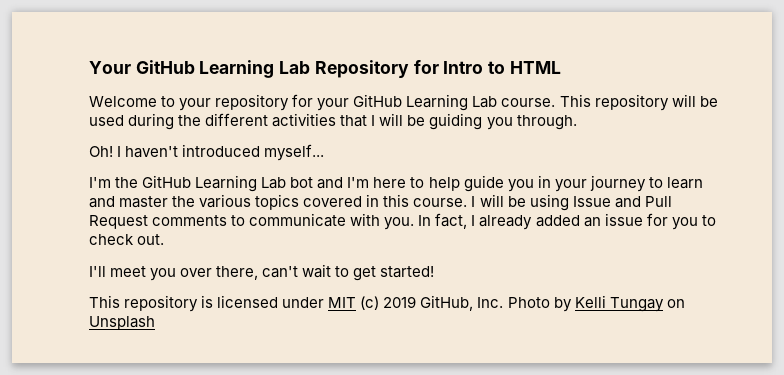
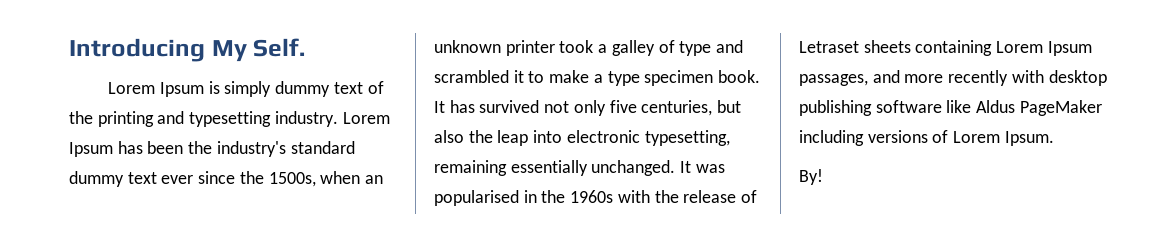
[89,60,561,78] [89,94,718,111] [89,113,577,130] [89,144,325,161] [89,175,703,192] [89,194,672,211] [89,213,716,230] [89,234,165,245] [89,264,435,281] [89,295,685,312] [89,316,155,330] Your GitHub Learning Lab Repository for Intro to HTML // Welcome to your repository for your GitHub Learning Lab course. This repository will be used during the different activities that I will be guiding you through. // Oh! I haven't introduced myself... // I'm the GitHub Learning Lab bot and I'm here to help guide you in your journey to learn and master the various topics covered in this course. I will be using Issue and Pull Request comments to communicate with you. In fact, I already added an issue for you to check out. // I'll meet you over there, can't wait to get started! // This repository is licensed under MIT (c) 2019 GitHub, Inc. Photo by Kelli Tungay on Unsplash -> [69,38,306,62] [108,81,384,97] [69,111,390,127] [69,141,355,157] [69,171,384,187] [434,40,744,56] [434,70,761,86] [434,100,742,116] [434,130,730,146] [434,160,725,176] [434,190,758,206] [799,40,1092,56] [799,70,1107,86] [799,100,1102,116] [799,130,1054,146] [799,169,823,185] Introducing My Self. // Lorem Ipsum is simply dummy text of the printing and typesetting industry. Lorem Ipsum has been the industry's standard dummy text ever since the 1500s, when an unknown printer took a galley of type and scrambled it to make a type specimen book. It has survived not only five centuries, but also the leap into electronic typesetting, remaining essentially unchanged. It was popularised in the 1960s with the release of Letraset sheets containing Lorem Ipsum passages, and more recently with desktop publishing software like Aldus PageMaker including versions of Lorem Ipsum. // By!

